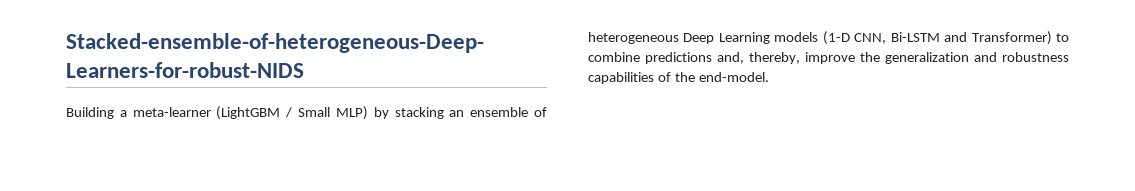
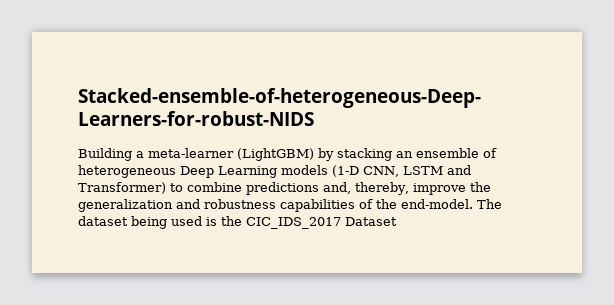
[216,106,368,120] (LightGBM / Small MLP) -> [237,148,314,161] (LightGBM)
[890,32,940,42] Bi-LSTM -> [403,166,443,175] LSTM
(769, 77) none -> [477,199,502,209] [78,216,397,229] The dataset being used is the CIC_IDS_2017 Dataset

